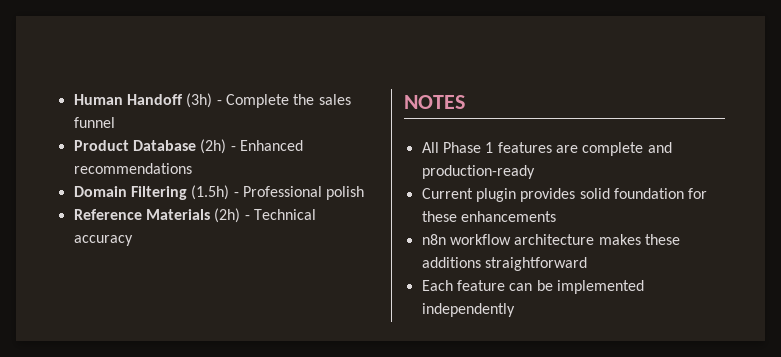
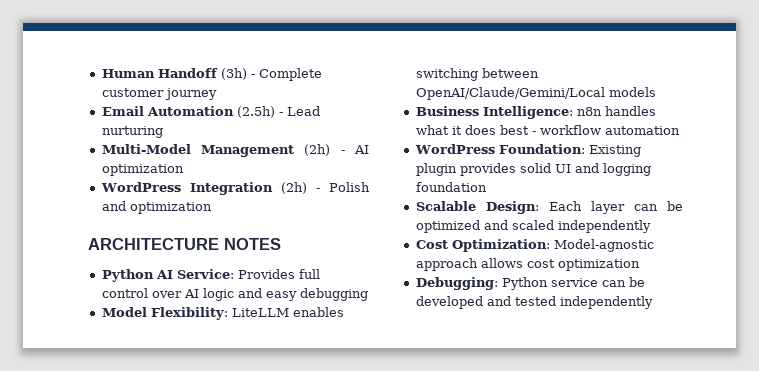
[293,94,351,105] [73,117,115,128] [73,139,303,154] [73,163,192,174] [73,185,365,200] [73,208,316,223] [73,235,133,246] [404,95,465,109] [421,142,672,156] [421,165,535,179] [421,188,708,202] [421,211,556,222] [421,234,680,245] [421,257,587,271] [421,280,644,294] the sales funnel // Product Database (2h) - Enhanced recommendations // Domain Filtering (1.5h) - Professional polish // Reference Materials (2h) - Technical accuracy // NOTES // All Phase 1 features are complete and production-ready // Current plugin provides solid foundation for these enhancements // n8n workflow architecture makes these additions straightforward // Each feature can be implemented -> [101,88,217,100] [101,106,320,118] [101,126,163,138] [101,144,369,157] [101,164,184,176] [100,182,370,195] [101,201,212,214] [88,238,281,250] [101,269,320,282] [101,288,368,301] [101,307,344,320] [415,68,539,81] [415,87,656,100] [415,106,656,119] [415,125,680,135] [414,144,641,157] [415,163,651,176] [415,182,487,192] [415,201,683,214] [415,220,651,233] [415,239,654,252] [415,258,640,271] [415,277,645,290] [415,296,556,309] customer journey // Email Automation (2.5h) - Lead nurturing // Multi-Model Management (2h) - AI optimization // WordPress Integration (2h) - Polish and optimization // ARCHITECTURE NOTES // Python AI Service: Provides full control over AI logic and easy debugging // Model Flexibility: LiteLLM enables switching between OpenAI/Claude/Gemini/Local models // Business Intelligence: n8n handles what it does best - workflow automation // WordPress Foundation: Existing plugin provides solid UI and logging foundation // Scalable Design: Each layer can be optimized and scaled independently // Cost Optimization: Model-agnostic approach allows cost optimization // Debugging: Python service can be developed and tested

